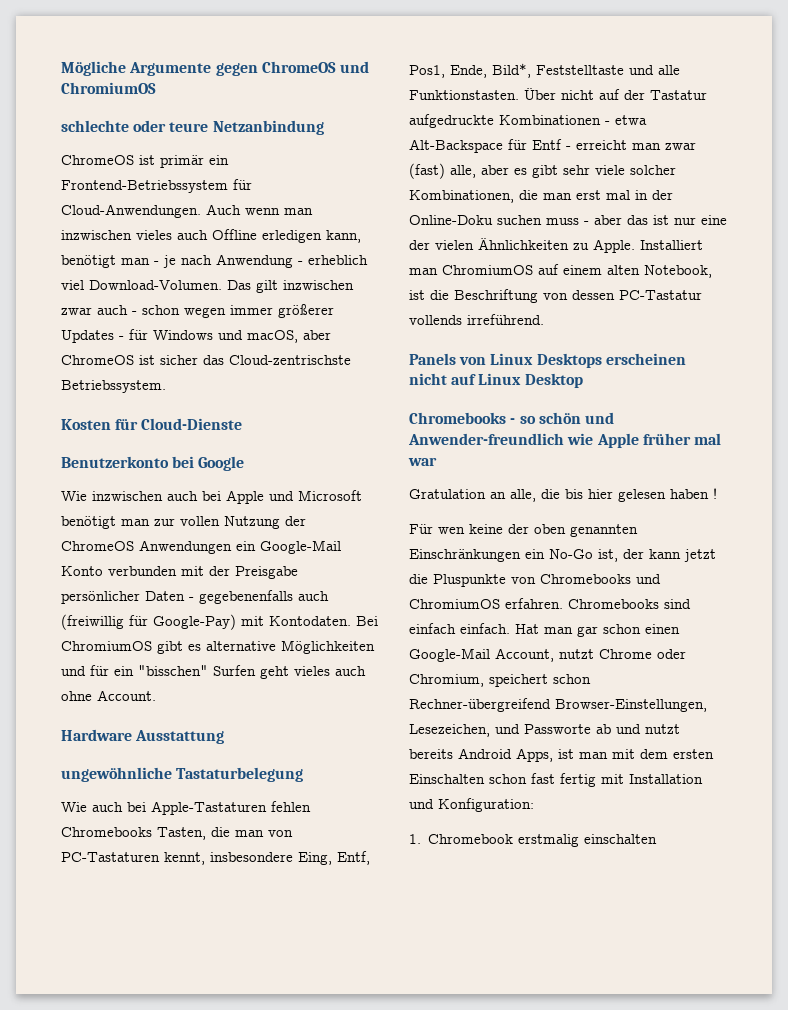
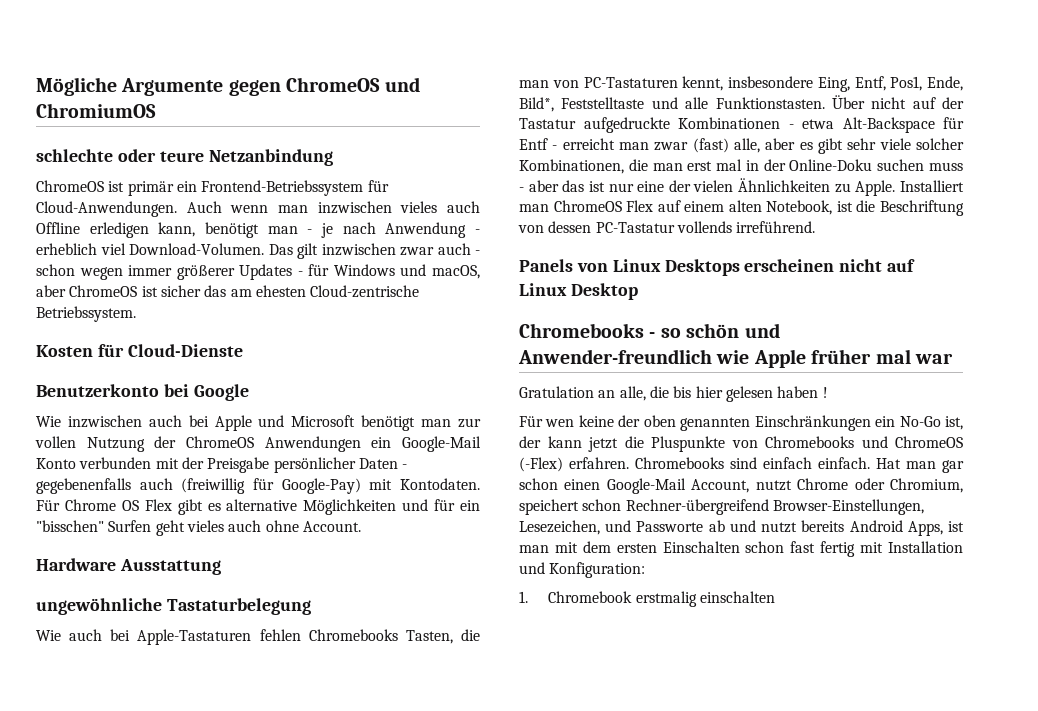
[229,355,351,365] Cloud-zentrischste -> [230,285,420,298] am ehesten Cloud-zentrische
[356,616,378,626] [61,641,152,651] Bei ChromiumOS -> [36,499,172,511] Für Chrome OS Flex
[442,265,533,275] ChromiumOS -> [553,200,654,212] ChromeOS Flex
[409,599,500,609] ChromiumOS -> [895,436,963,448] [519,457,563,472] ChromeOS (-Flex)

